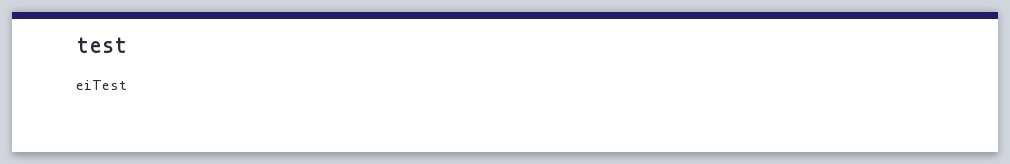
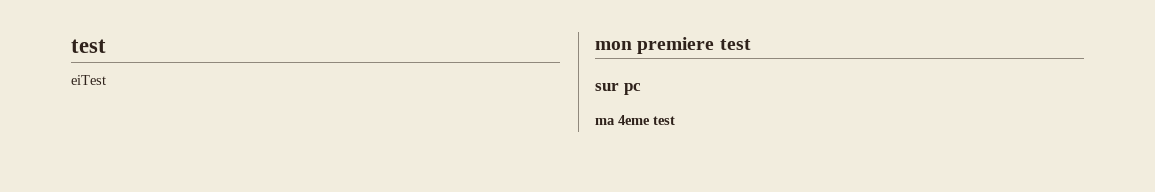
(127, 85) none -> [595,37,751,54] [595,83,641,95] [595,115,675,125] // mon premiere test // sur pc // ma 4eme test

